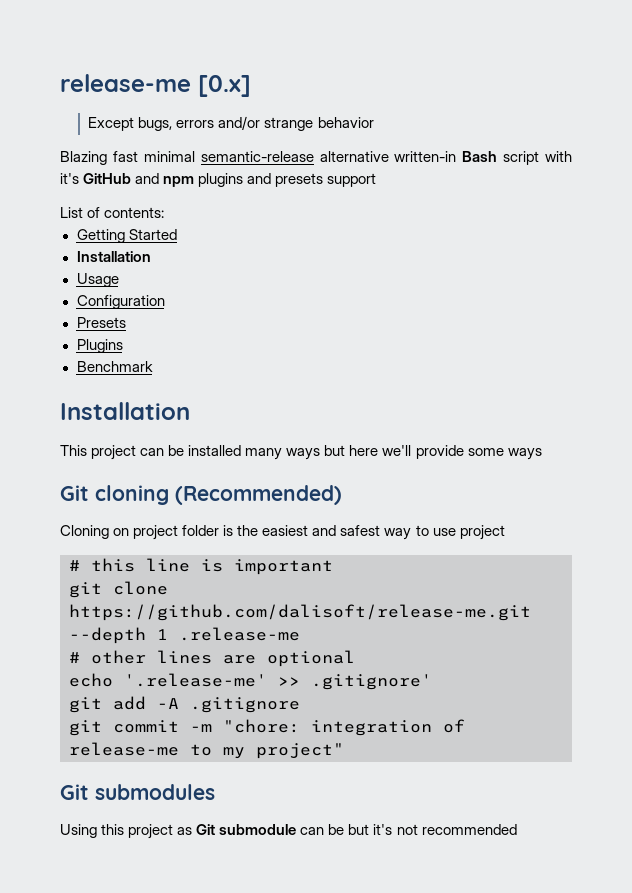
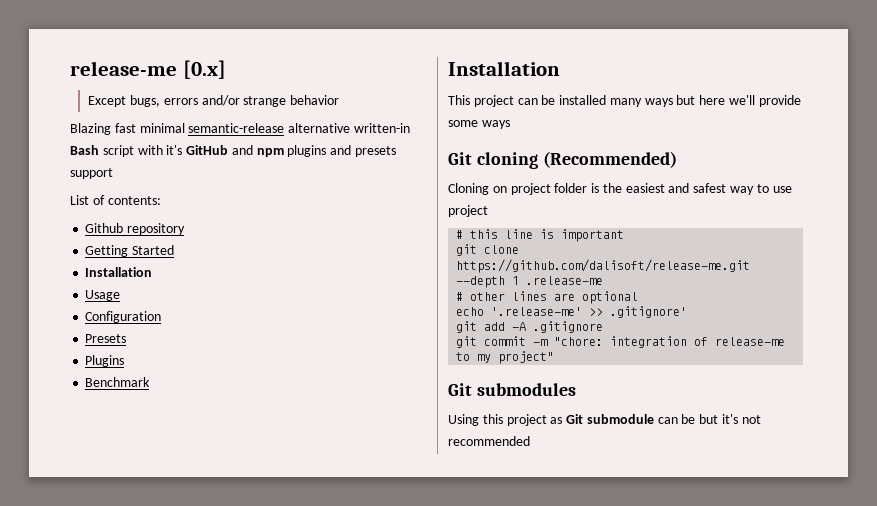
(165, 212) none -> [85,223,186,235] // Github repository

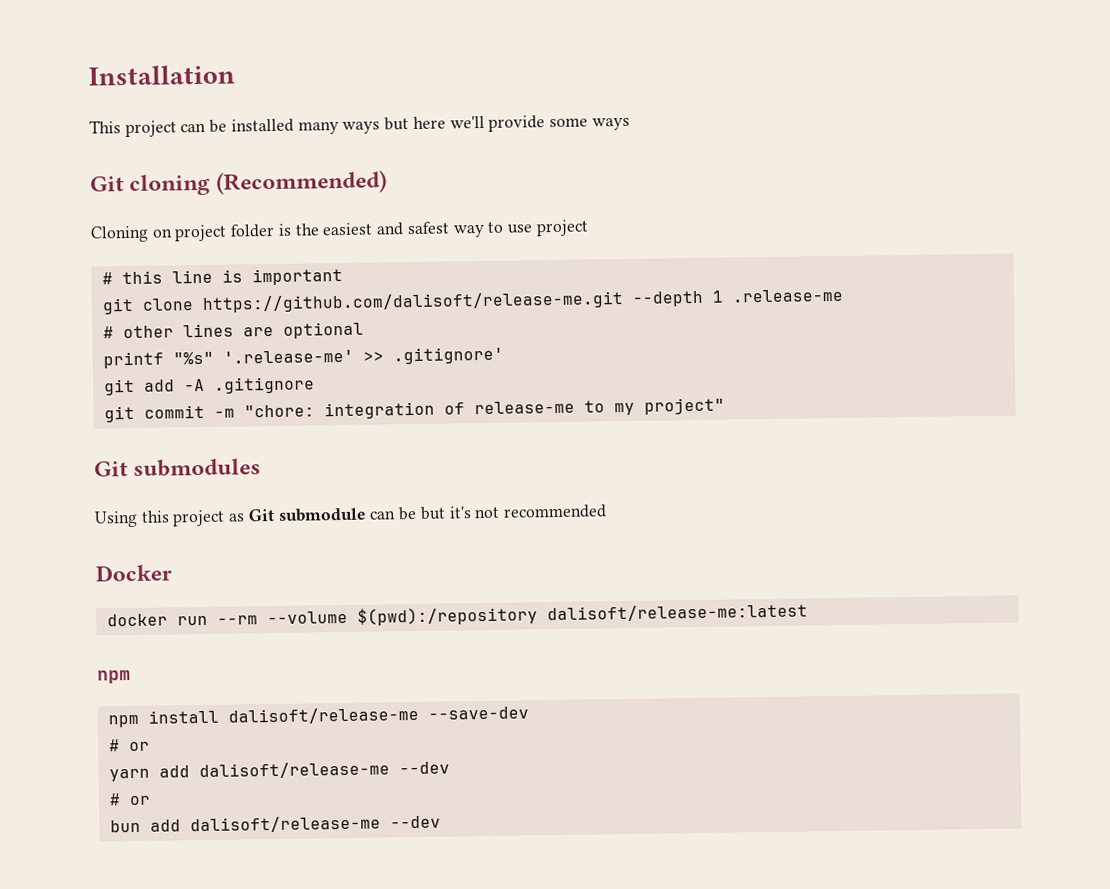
[70,60,226,79] [88,95,340,107] [70,123,410,135] [70,145,397,157] [70,168,113,179] [70,195,161,205] [85,223,186,235] [85,245,175,257] [85,267,153,277] [85,290,121,301] [85,311,162,323] [85,334,127,343] [85,355,125,367] [85,377,151,387] release-me [0.x] // Except bugs, errors and/or strange behavior // Blazing fast minimal semantic-release alternative written-in Bash script with it's GitHub and npm plugins and presets support // List of contents: // Github repository // Getting Started // Installation // Usage // Configuration // Presets // Plugins // Benchmark // -> (88, 75) none
[456,307,485,316] echo -> [102,351,214,369] printf "%s"
(530, 441) none -> [95,564,172,582] [106,603,808,627] [97,670,131,684] [107,706,529,728] [108,739,150,752] [108,761,450,782] [108,793,151,806] [109,815,441,834] // Docker // docker run --rm --volume $(pwd):/repository dalisoft/release-me:latest // npm // npm install dalisoft/release-me --save-dev // # or // yarn add dalisoft/release-me --dev // # or // bun add dalisoft/release-me --dev

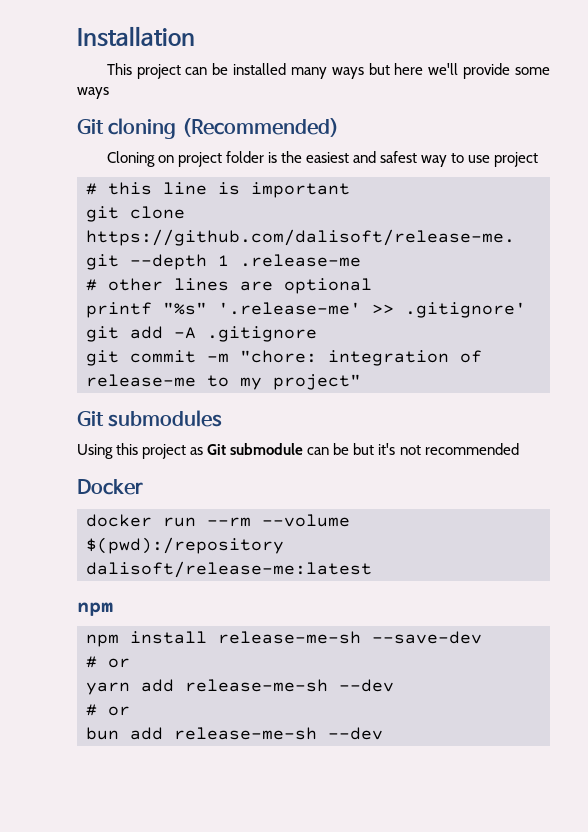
[227,706,419,725] dalisoft/release-me -> [218,631,361,644] release-me-sh
[198,761,390,780] dalisoft/release-me -> [185,679,328,692] release-me-sh
[189,815,381,834] dalisoft/release-me -> [174,727,317,740] release-me-sh

